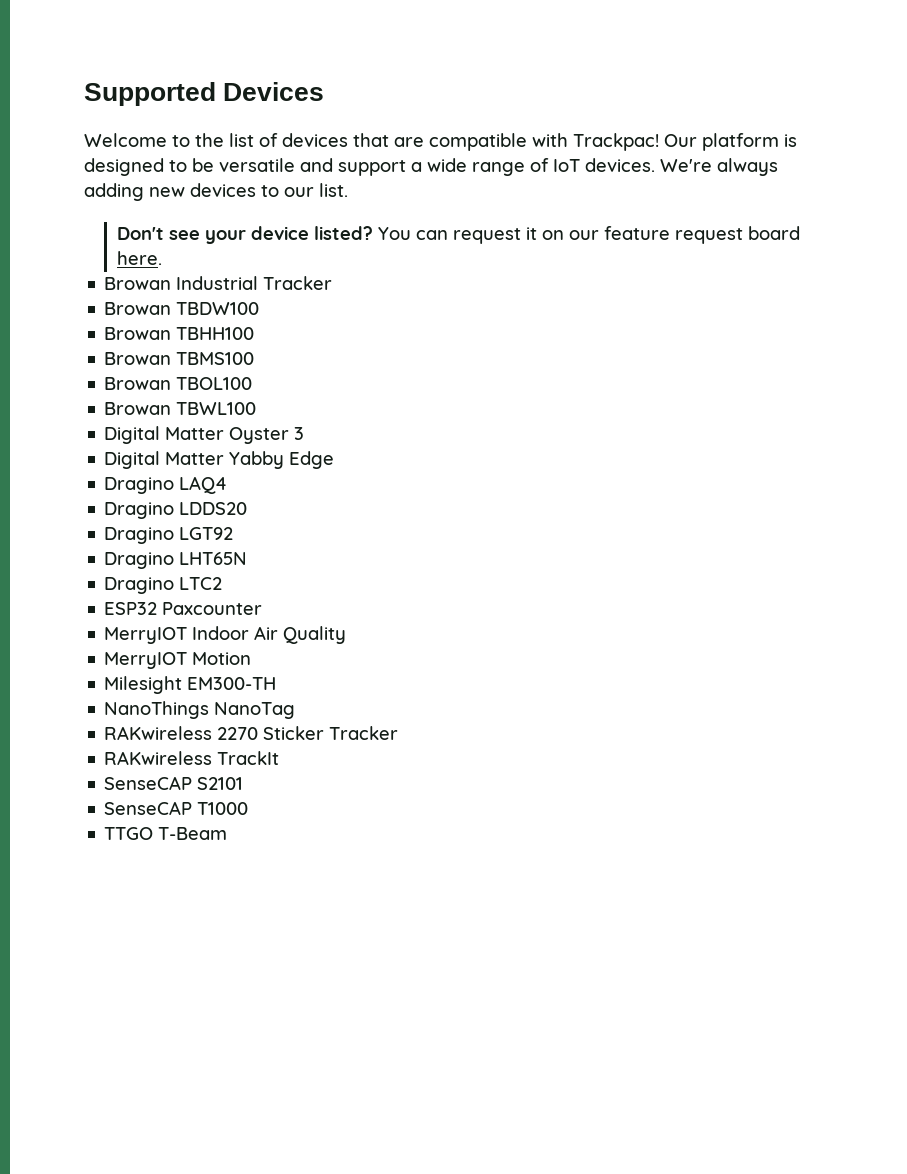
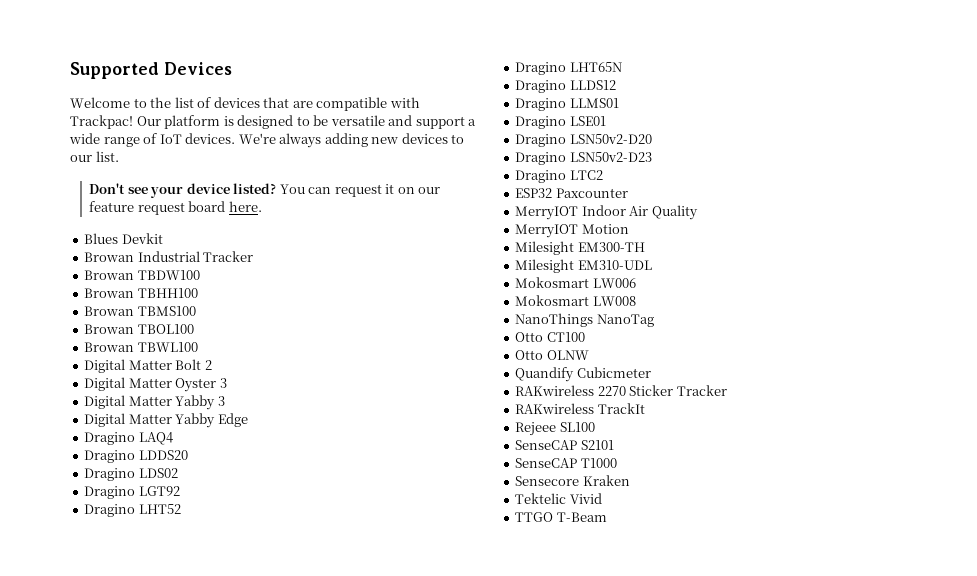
(163, 258) none -> [84,233,163,244] // Blues Devkit
(257, 408) none -> [84,359,212,373] // Digital Matter Bolt 2
(305, 433) none -> [84,395,225,410] // Digital Matter Yabby 3
(248, 508) none -> [84,468,178,481] // Dragino LDS02
(234, 533) none -> [84,504,181,517] // Dragino LHT52
(248, 558) none -> [515,80,616,93] [515,98,619,111] [515,116,606,129] [515,134,652,147] [515,152,652,165] // Dragino LLDS12 // Dragino LLMS01 // Dragino LSE01 // Dragino LSN50v2-D20 // Dragino LSN50v2-D23
[104,701,296,719] NanoThings NanoTag -> [515,259,652,273] [515,277,636,288] [515,295,636,306] [515,313,654,327] [515,332,585,342] [515,350,589,360] [515,367,651,382] Milesight EM310-UDL // Mokosmart LW006 // Mokosmart LW008 // NanoThings NanoTag // Otto CT100 // Otto OLNW // Quandify Cubicmeter
(280, 758) none -> [515,422,595,436] // Rejeee SL100
(249, 808) none -> [515,475,630,486] [515,493,602,504] // Sensecore Kraken // Tektelic Vivid

